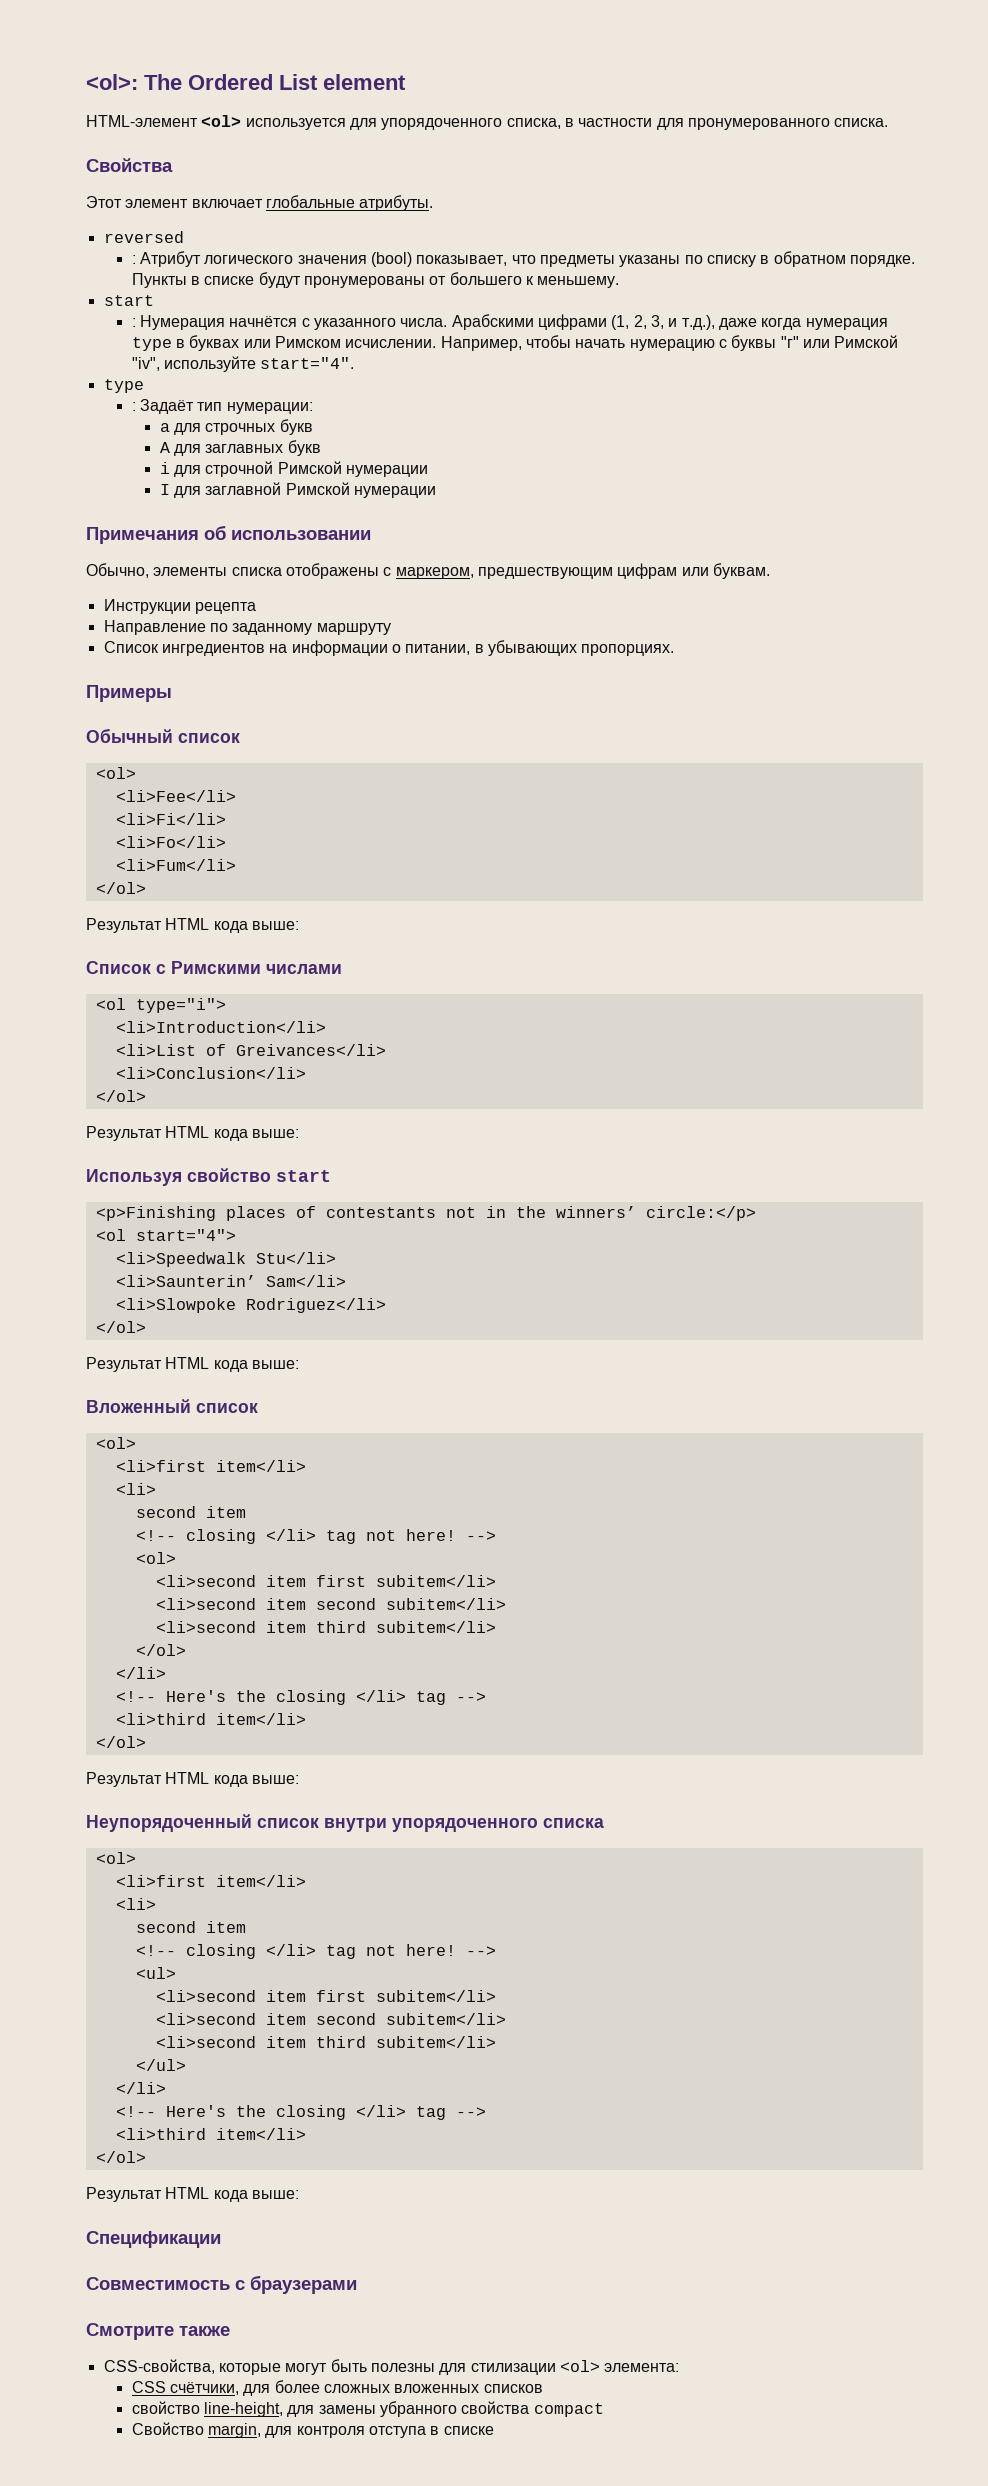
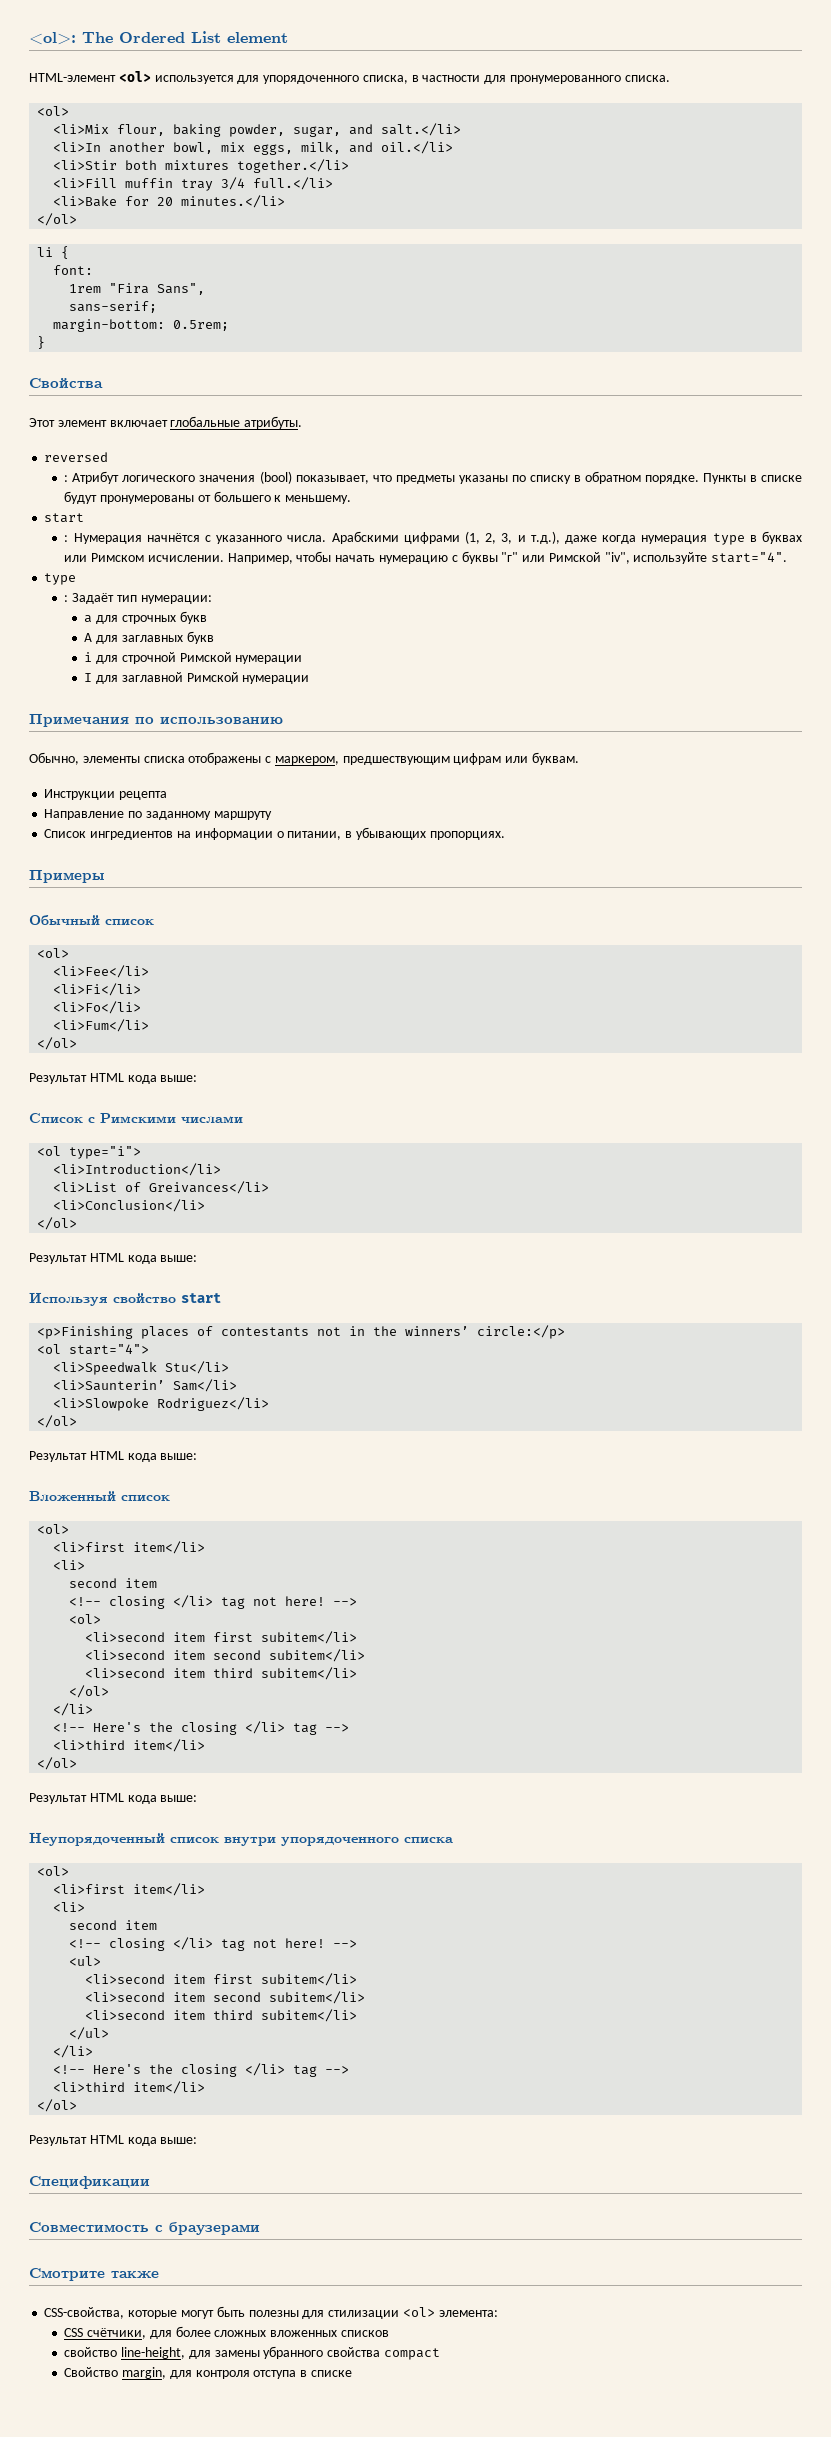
(889, 122) none -> [37,106,70,116] [53,123,462,137] [53,141,454,155] [53,159,350,173] [53,177,334,191] [53,195,286,208] [37,213,78,226] [37,246,70,259] [53,265,94,275] [69,283,206,295] [69,301,158,313] [53,319,230,332] [37,336,46,349] // <ol> // <li>Mix flour, baking powder, sugar, and salt.</li> // <li>In another bowl, mix eggs, milk, and oil.</li> // <li>Stir both mixtures together.</li> // <li>Fill muffin tray 3/4 full.</li> // <li>Bake for 20 minutes.</li> // </ol> // li { // font: // 1rem "Fira Sans", // sans-serif; // margin-bottom: 0.5rem; // }
[204,525,371,540] об использовании -> [135,717,283,725] по использованию

